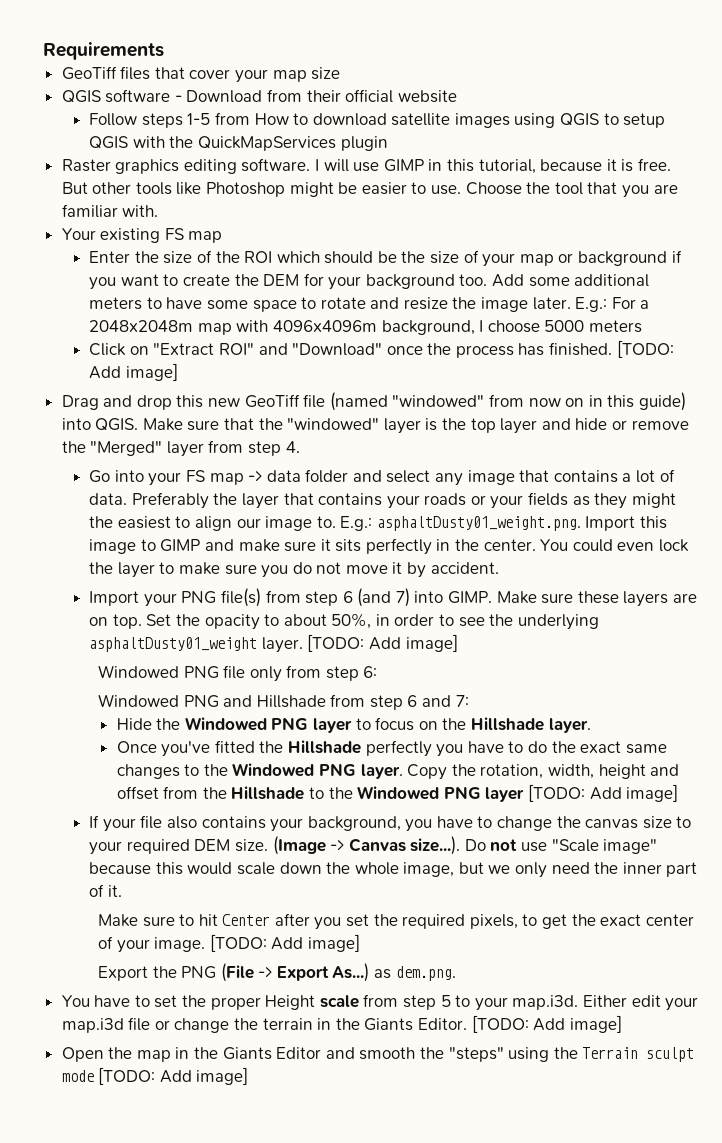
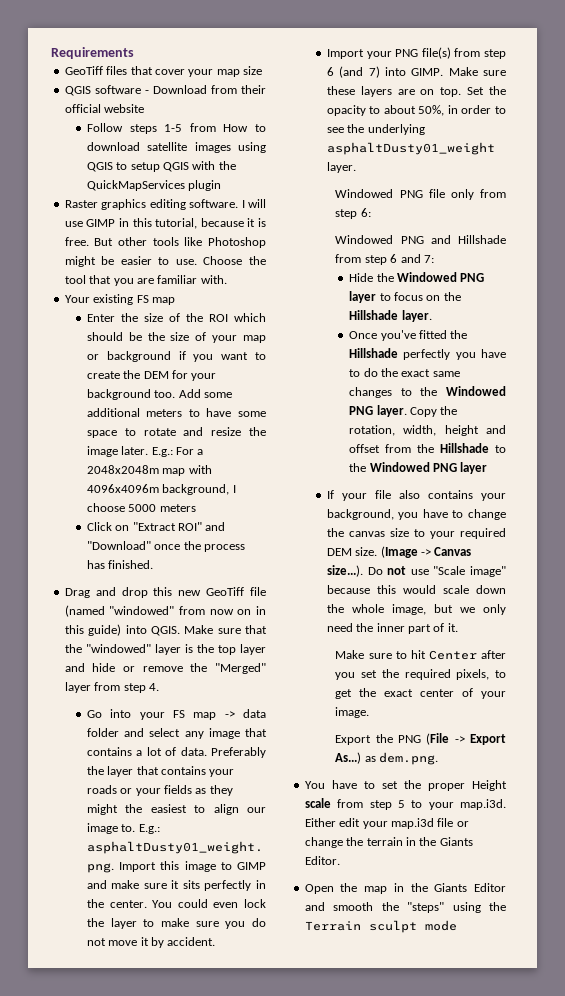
[616,340,674,358] [89,363,178,381] [TODO: Add image] -> (154, 564) none
[307,634,458,652] [TODO: Add image] -> (356, 167) none
[527,784,679,802] [TODO: Add image] -> (488, 468) none
[209,934,360,952] [TODO: Add image] -> (370, 712) none
[471,1015,622,1033] [TODO: Add image] -> (340, 860) none
[98,1067,249,1085] [TODO: Add image] -> (457, 925) none

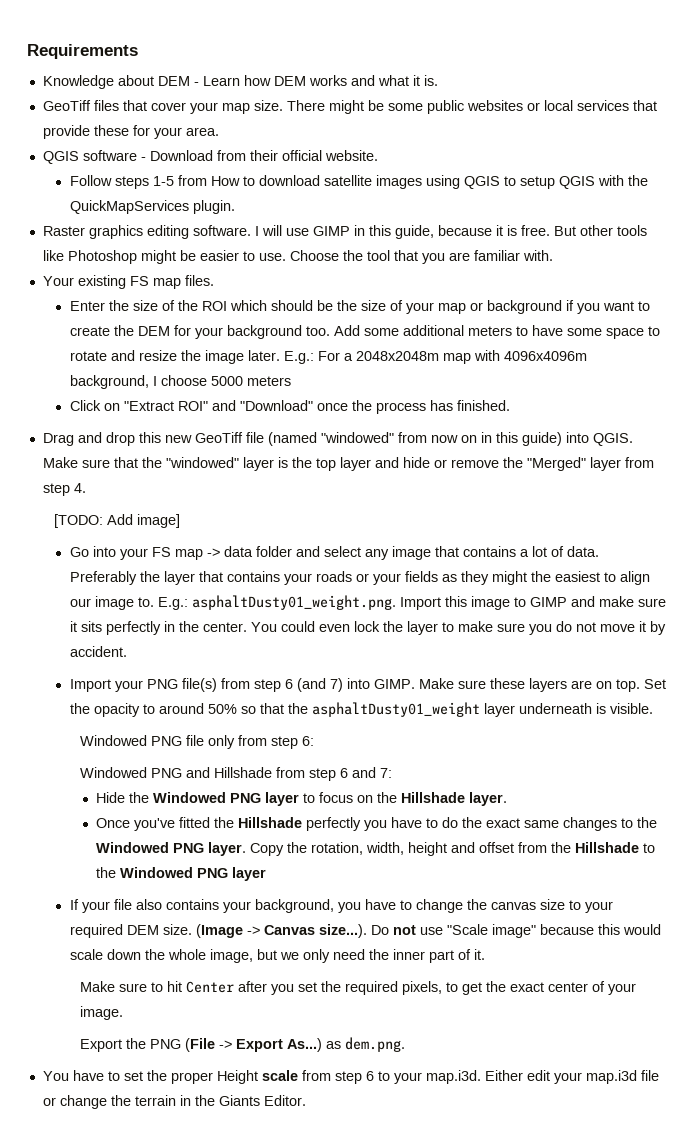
(134, 53) none -> [42,75,438,89] // Knowledge about DEM - Learn how DEM works and what it is.
[243,66,262,75] size -> [253,100,657,114] [42,125,219,139] size. There might be some public websites or local services that provide these for your area.
[104,104,145,113] website -> [324,150,378,161] website.
[188,180,222,191] plugin -> [192,200,235,214] plugin.
[155,218,198,229] tutorial, -> [394,225,434,239] guide,
(175, 301) none -> [184,275,214,286] files.
(159, 687) none -> [53,514,180,528] // [TODO: Add image]
[383,105,507,116] [326,124,425,135] [326,142,495,155] [326,162,356,173] about 50%, in order to see the underlying asphaltDusty01_weight layer. -> [158,702,653,717] around 50% so that the asphaltDusty01_weight layer underneath is visible.
[397,800,405,808] 5 -> [365,1071,374,1081] 6
[304,883,506,894] [304,902,506,913] [304,920,457,933] // Open the map in the Giants Editor and smooth the "steps" using the Terrain sculpt mode -> (306, 1100) none

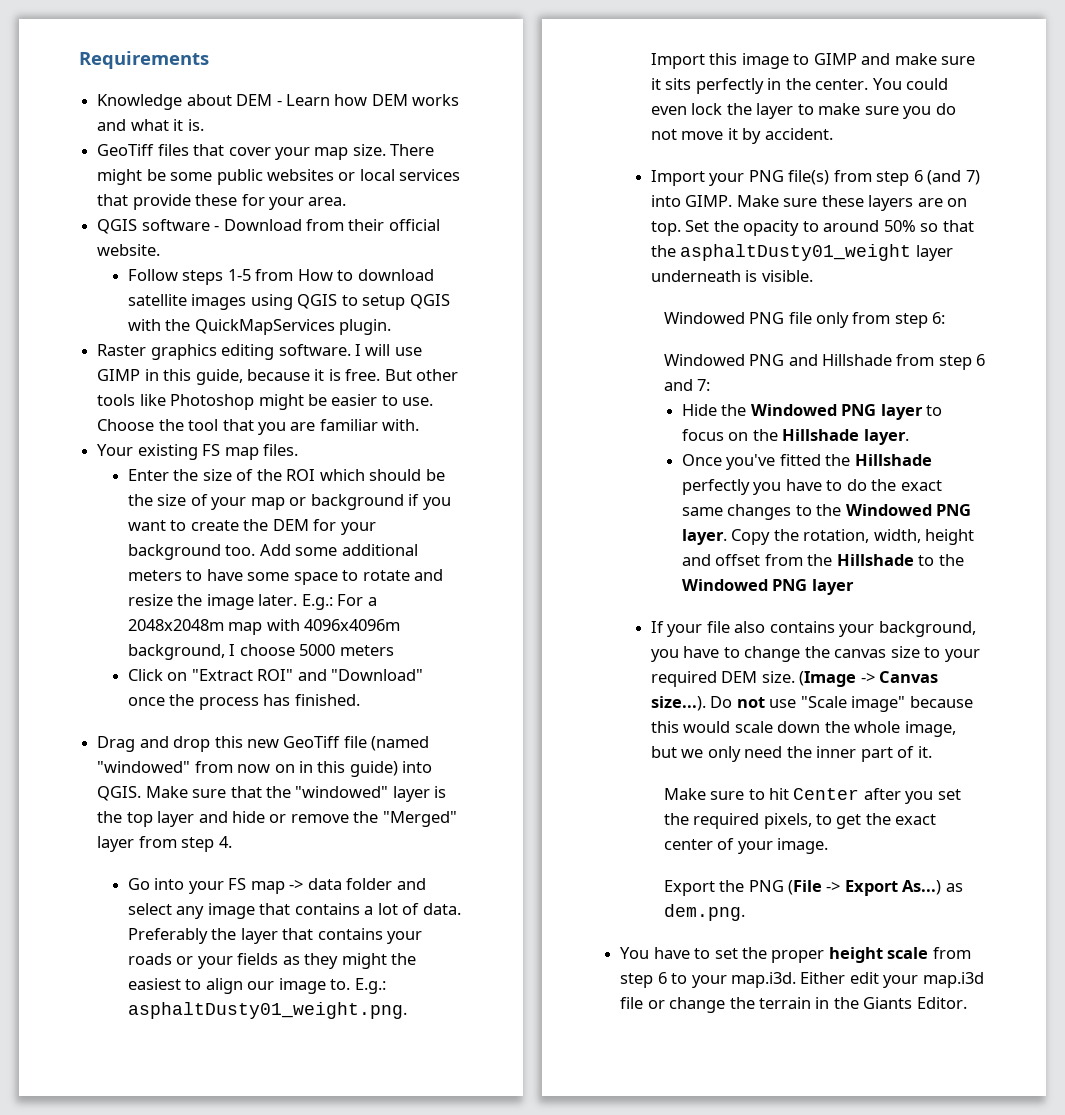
[53,514,180,528] // [TODO: Add image] -> (232, 842) none
[216,1070,258,1084] Height -> [828,947,883,963] height

